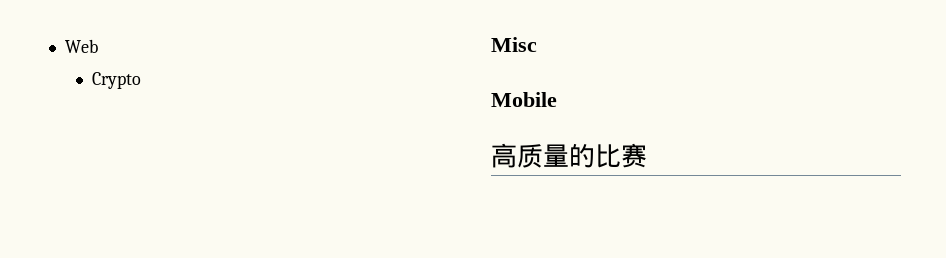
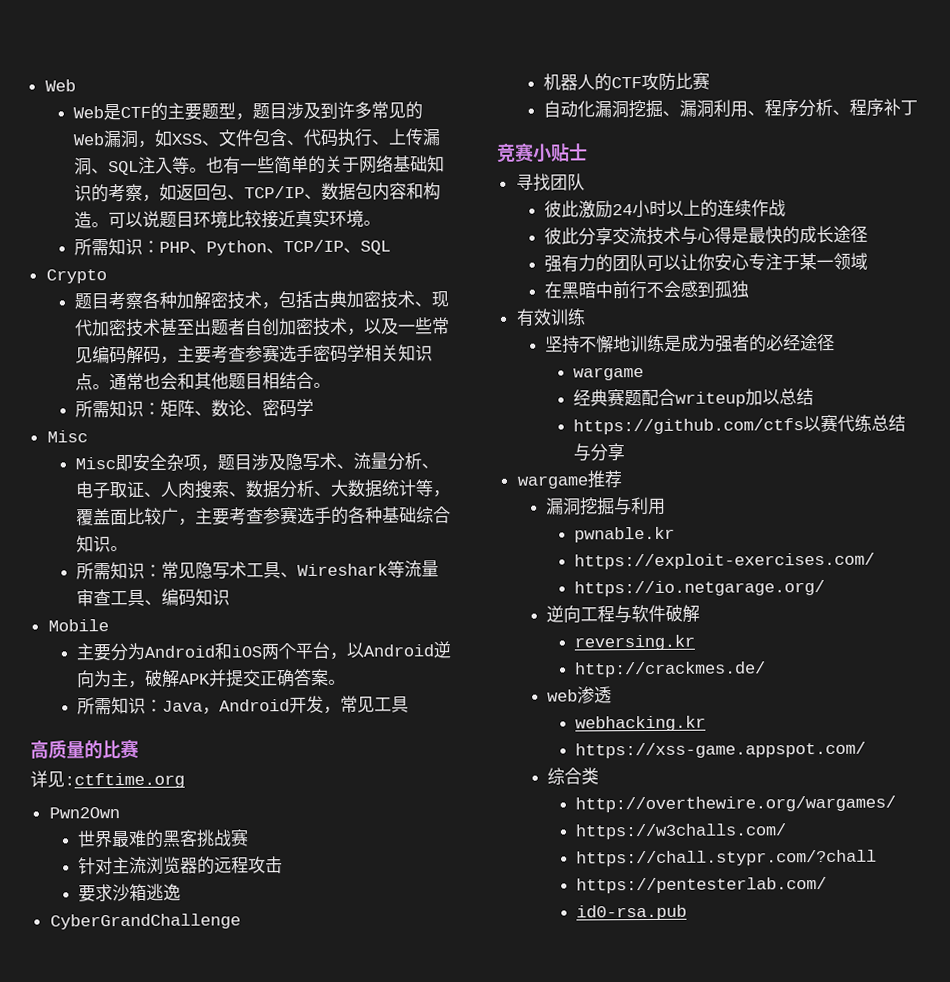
[91,72,141,89] [491,37,537,52] [491,92,557,107] [491,143,647,168] Crypto // Misc // Mobile // 高质量的比赛 -> [73,101,424,121] [73,128,442,148] [74,155,446,176] [74,182,442,203] [74,209,382,229] [74,237,392,256] [45,269,107,284] [74,290,450,311] [75,317,451,338] [75,344,434,365] [75,371,332,391] [75,398,315,418] [46,430,88,443] [75,452,440,472] [75,479,452,500] [76,506,452,526] [76,535,129,553] [76,560,440,580] [76,588,231,607] [47,619,109,632] [76,641,452,662] [77,667,347,689] [77,695,410,715] [30,738,139,760] [30,770,185,789] [48,807,120,819] [77,828,250,848] [78,856,284,875] [78,883,182,903] [49,913,241,930] [543,71,711,92] [543,98,919,119] [496,142,588,163] [515,173,585,191] [544,199,787,219] [544,225,869,246] [544,252,869,273] [544,280,750,300] [515,308,586,327] [545,333,836,354] [573,367,645,381] [573,388,815,407] [573,413,907,435] [573,443,626,462] [516,470,622,489] [546,496,667,516] [574,526,676,543] [574,552,876,570] [574,579,826,597] [546,604,701,624] [574,634,696,651] [574,661,767,678] [547,686,613,704] [575,715,707,732] [575,741,867,759] [547,767,600,786] [575,795,897,813] [575,823,788,840] [576,849,878,867] [576,876,828,894] [576,904,688,921] Web是CTF的主要题型，题目涉及到许多常见的Web漏洞，如XSS、文件包含、代码执行、上传漏洞、SQL注入等。也有一些简单的关于网络基础知识的考察，如返回包、TCP/IP、数据包内容和构造。可以说题目环境比较接近真实环境。 // 所需知识：PHP、Python、TCP/IP、SQL // Crypto // 题目考察各种加解密技术，包括古典加密技术、现代加密技术甚至出题者自创加密技术，以及一些常见编码解码，主要考查参赛选手密码学相关知识点。通常也会和其他题目相结合。 // 所需知识：矩阵、数论、密码学 // Misc // Misc即安全杂项，题目涉及隐写术、流量分析、电子取证、人肉搜索、数据分析、大数据统计等，覆盖面比较广，主要考查参赛选手的各种基础综合知识。 // 所需知识：常见隐写术工具、Wireshark等流量审查工具、编码知识 // Mobile // 主要分为Android和iOS两个平台，以Android逆向为主，破解APK并提交正确答案。 // 所需知识：Java，Android开发，常见工具 // 高质量的比赛 // 详见:ctftime.org // Pwn2Own // 世界最难的黑客挑战赛 // 针对主流浏览器的远程攻击 // 要求沙箱逃逸 // CyberGrandChallenge // 机器人的CTF攻防比赛 // 自动化漏洞挖掘、漏洞利用、程序分析、程序补丁 // 竞赛小贴士 // 寻找团队 // 彼此激励24小时以上的连续作战 // 彼此分享交流技术与心得是最快的成长途径 // 强有力的团队可以让你安心专注于某一领域 // 在黑暗中前行不会感到孤独 // 有效训练 // 坚持不懈地训练是成为强者的必经途径 // wargame // 经典赛题配合writeup加以总结 // https://github.com/ctfs以赛代练总结与分享 // wargame推荐 // 漏洞挖掘与利用 // pwnable.kr // https://exploit-exercises.com/ // https://io.netgarage.org/ // 逆向工程与软件破解 // reversing.kr // http://crackmes.de/ // web渗透 // webhacking.kr // https://xss-game.appspot.com/ // 综合类 // http://overthewire.org/wargames/ // https://w3challs.com/ // https://chall.stypr.com/?chall // https://pentesterlab.com/ // id0-rsa.pub

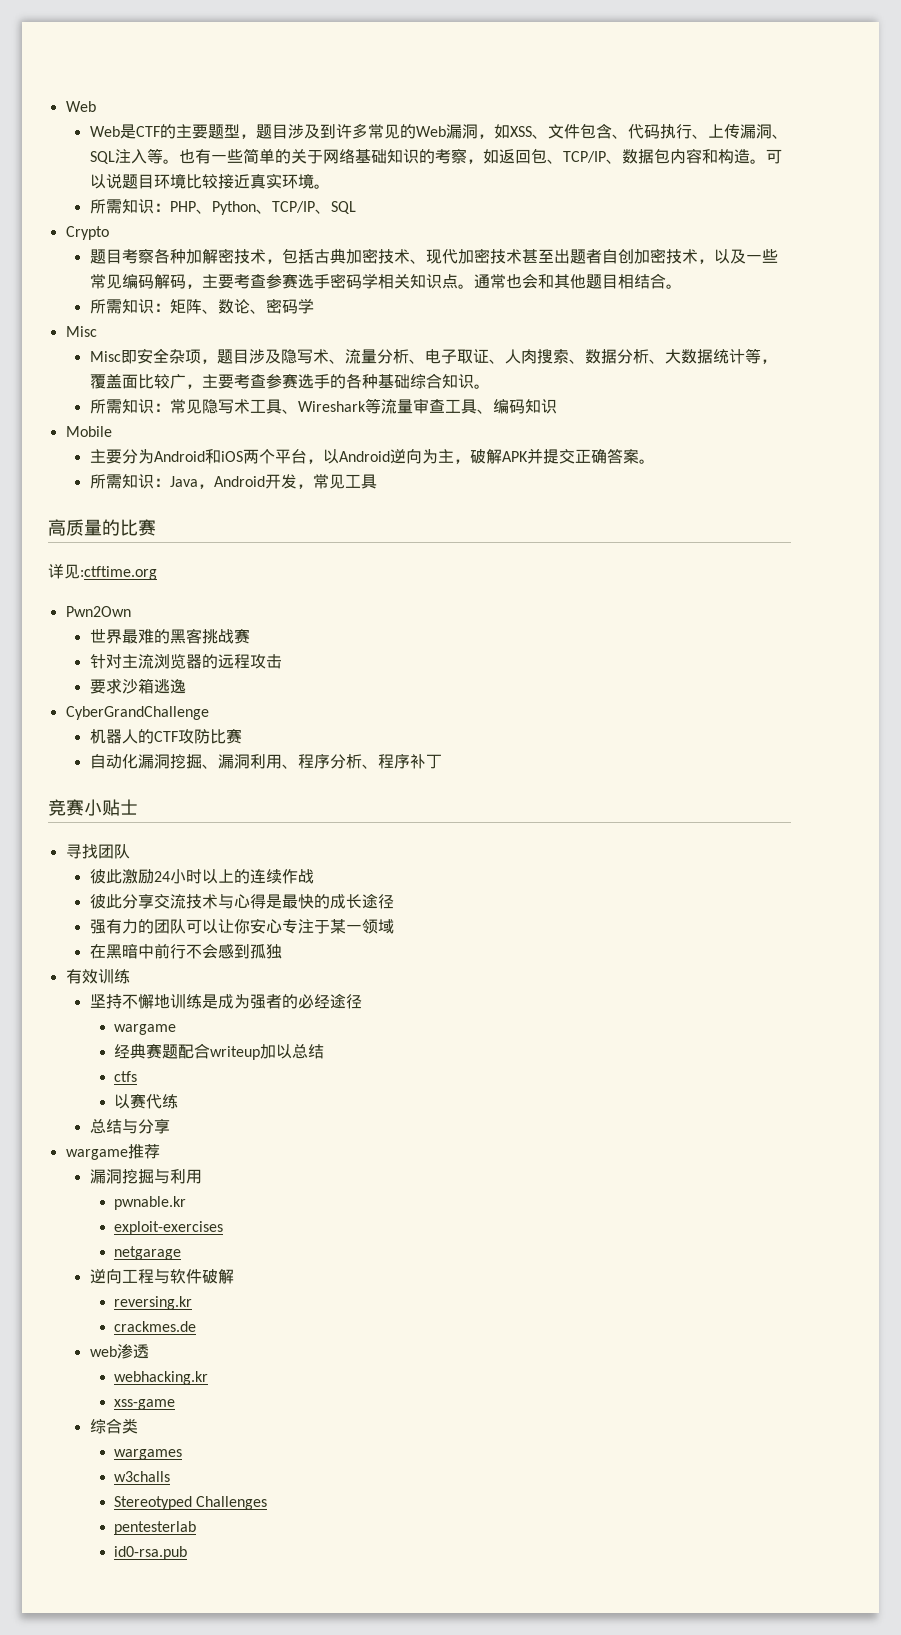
[573,418,805,435] https://github.com/ctfs -> [114,1071,138,1082] ctfs //
(873, 423) none -> (179, 1101) //
[574,552,876,570] [574,579,826,597] https://exploit-exercises.com/ // https://io.netgarage.org/ -> [114,1221,224,1235] [114,1246,182,1260] exploit-exercises // netgarage
[574,661,767,678] http://crackmes.de/ -> [114,1321,197,1332] crackmes.de
[575,741,867,759] https://xss-game.appspot.com/ -> [114,1399,176,1410] xss-game
[575,795,897,813] [575,823,788,840] [576,849,878,867] [576,876,828,894] http://overthewire.org/wargames/ // https://w3challs.com/ // https://chall.stypr.com/?chall // https://pentesterlab.com/ -> [114,1449,183,1460] [114,1471,171,1482] [114,1496,268,1510] [114,1521,197,1535] wargames // w3challs // Stereotyped Challenges // pentesterlab

